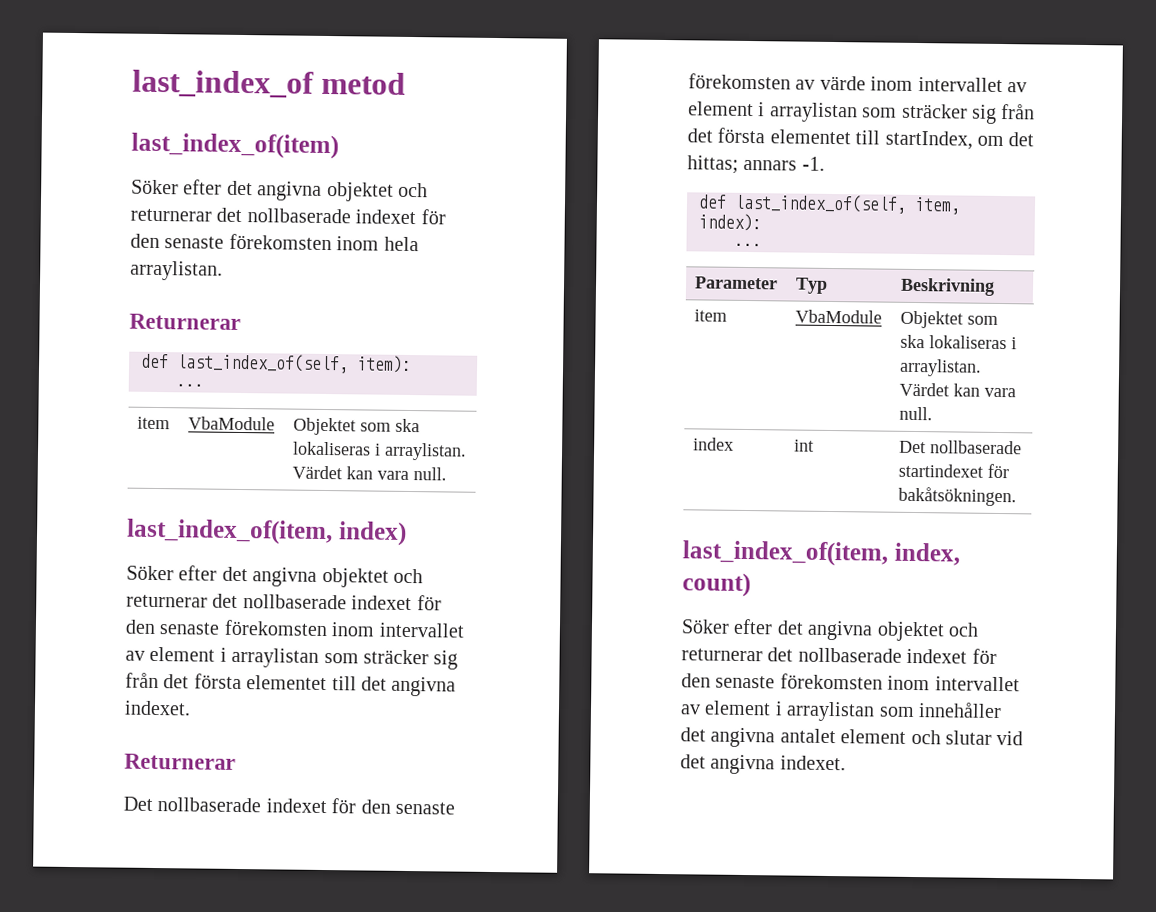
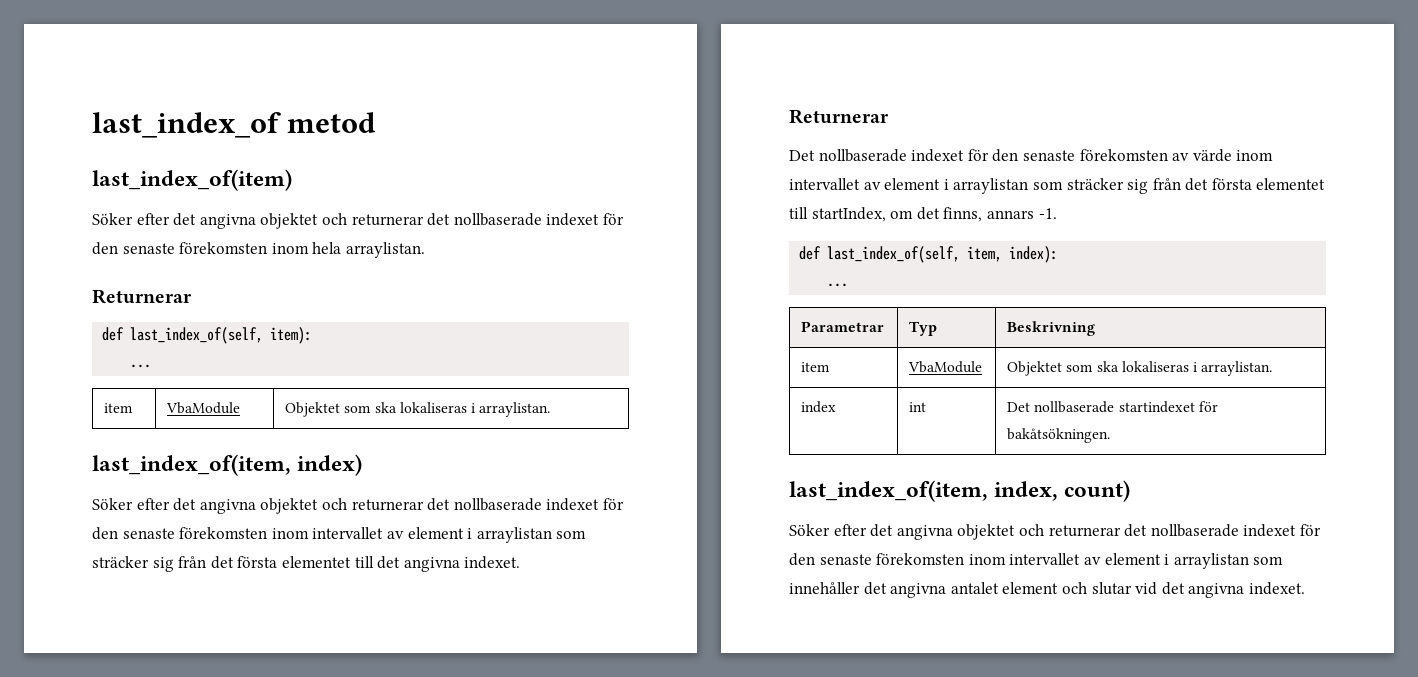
[292,465,448,481] Värdet kan vara null. -> (551, 409) none
[687,155,739,174] hittas; -> [943,207,983,222] finns,
[694,276,779,290] Parameter -> [801,321,885,332] Parametrar
[899,382,1017,398] [899,406,934,421] Värdet kan vara null. -> (1273, 368) none

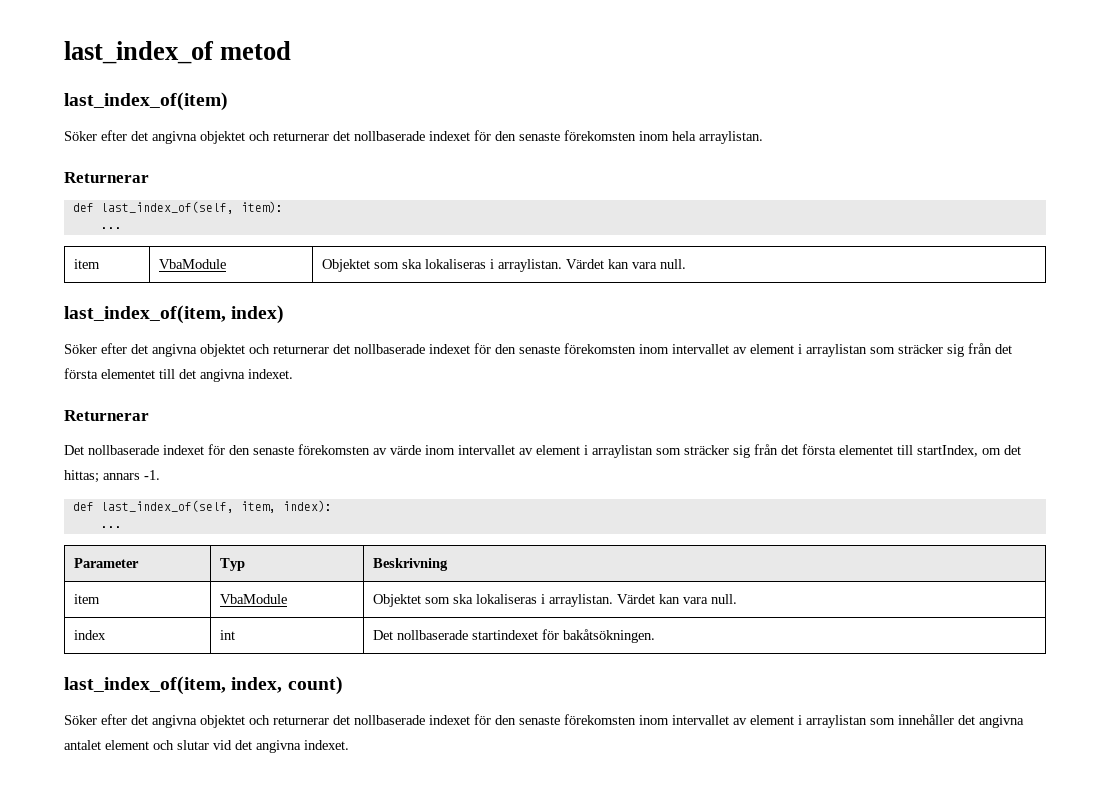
(551, 409) none -> [566,259,687,269] Värdet kan vara null.
[943,207,983,222] finns, -> [64,470,99,483] hittas;
[801,321,885,332] Parametrar -> [74,558,140,568] Parameter
(1273, 368) none -> [617,594,738,604] Värdet kan vara null.

